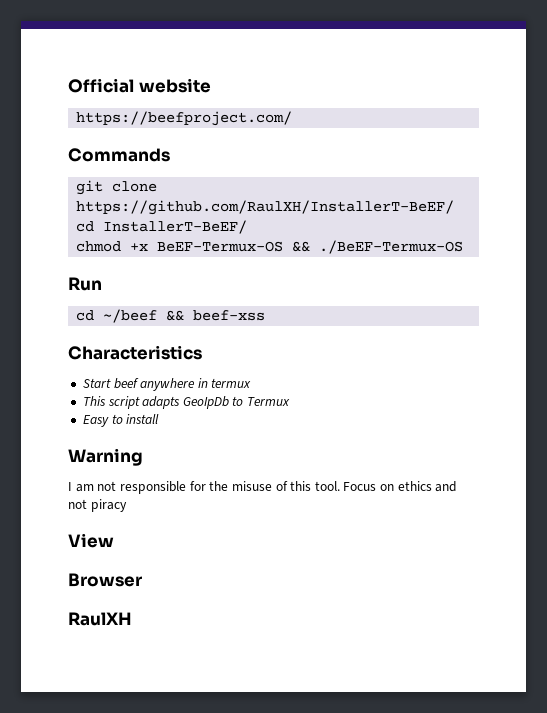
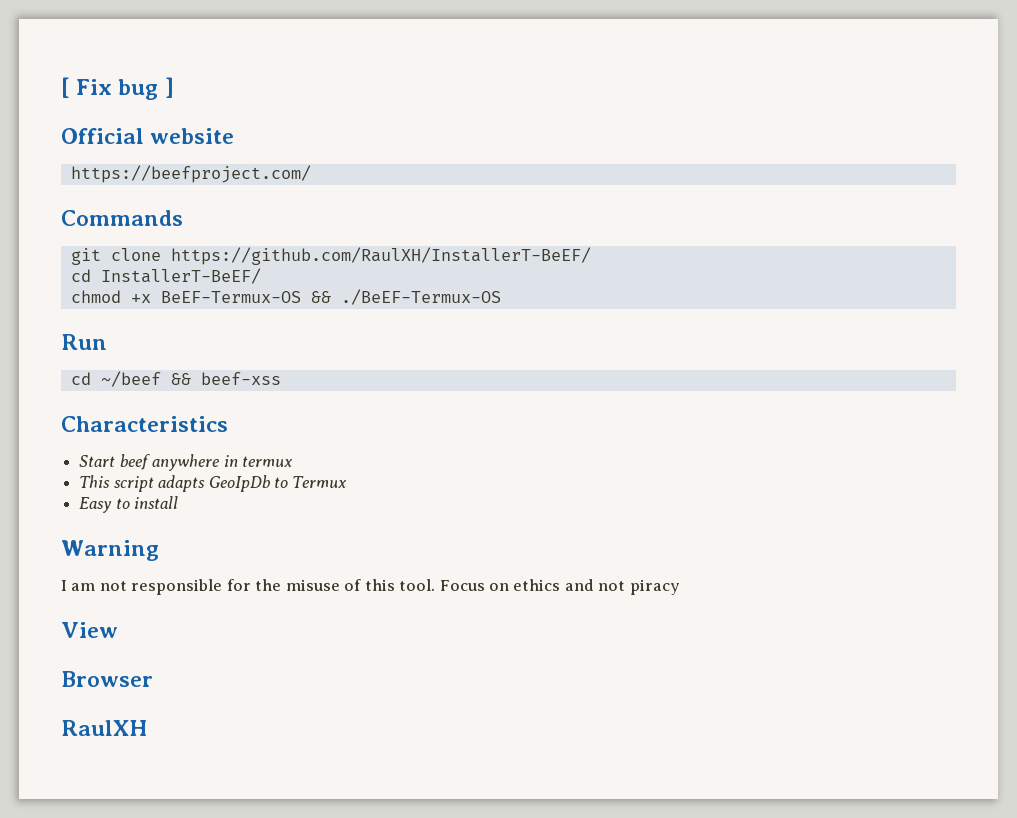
(68, 85) none -> [61,77,174,100] [ Fix bug ] //

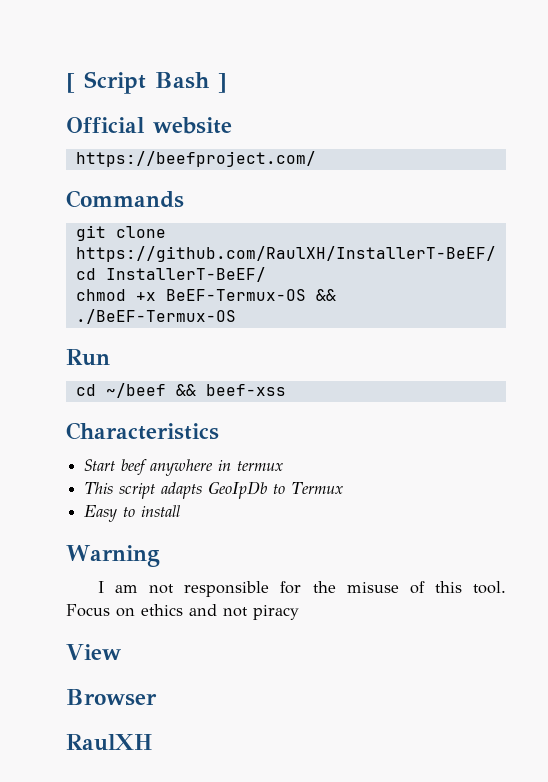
[76,79,159,100] Fix bug -> [84,71,210,94] Script Bash

